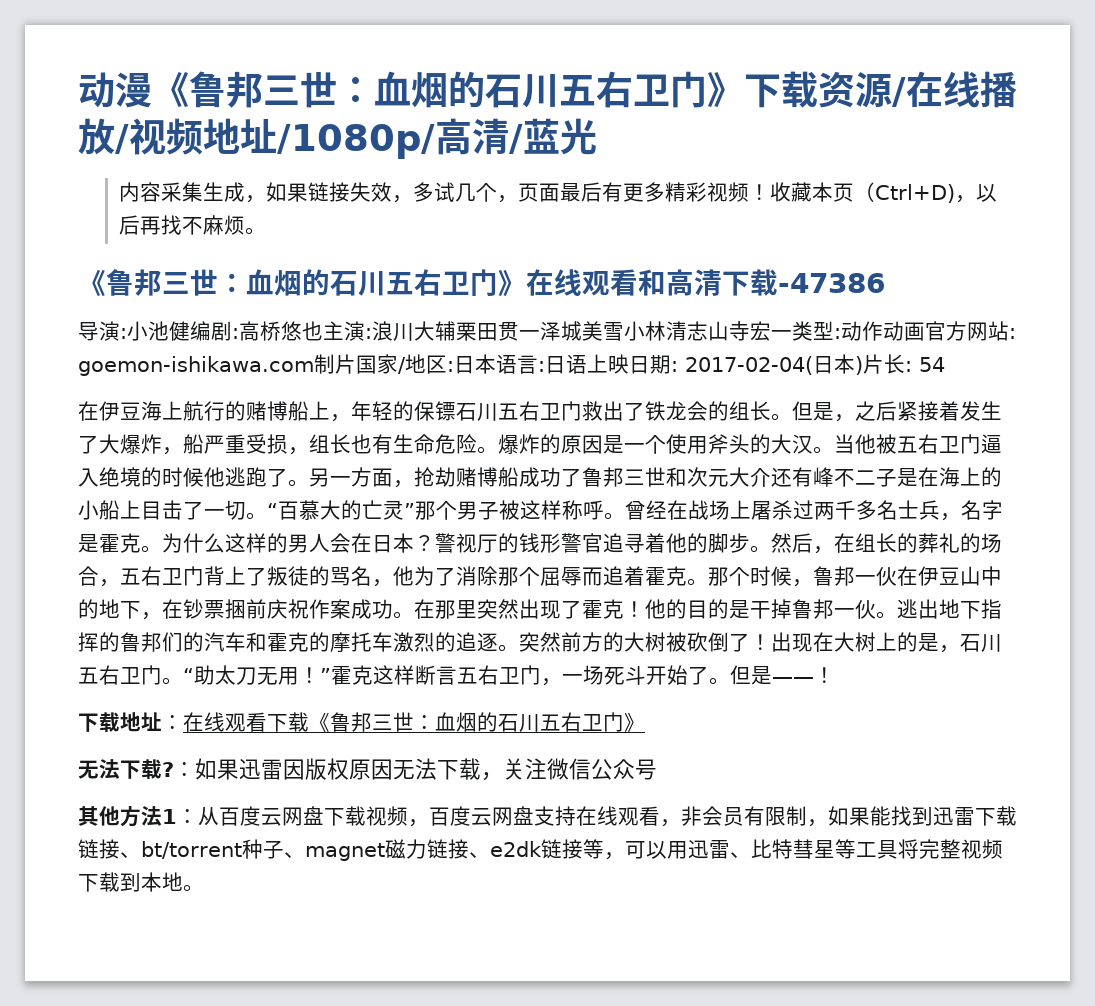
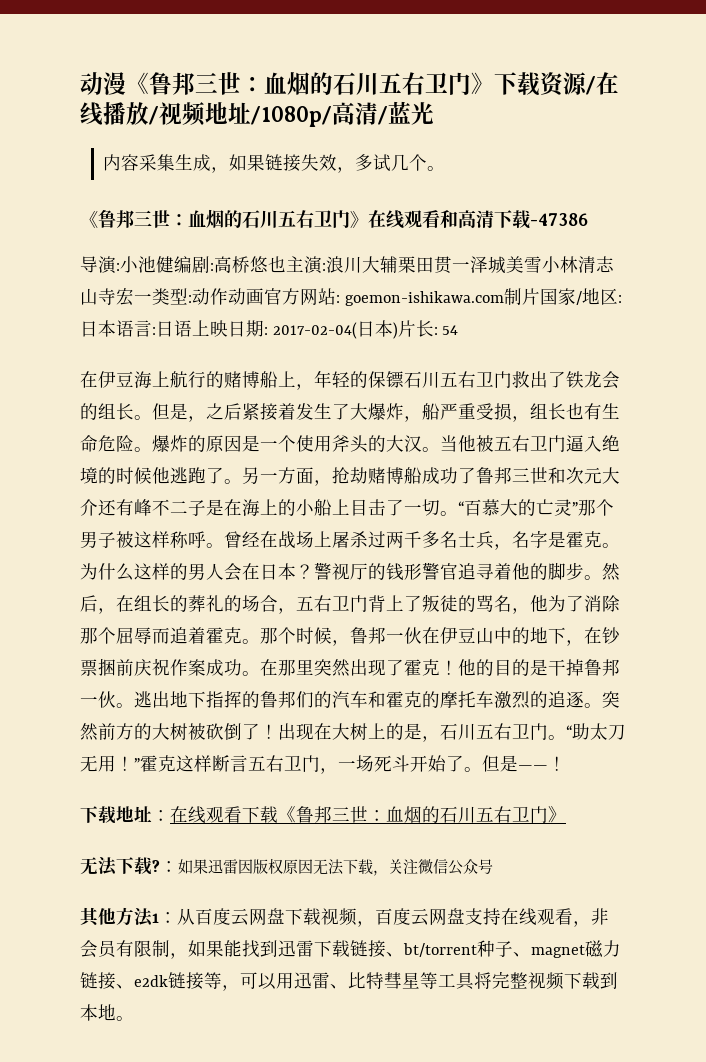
[496,182,997,203] [118,215,245,235] ，页面最后有更多精彩视频！收藏本页（Ctrl+D)，以后再找不麻烦 -> (428, 162) none

